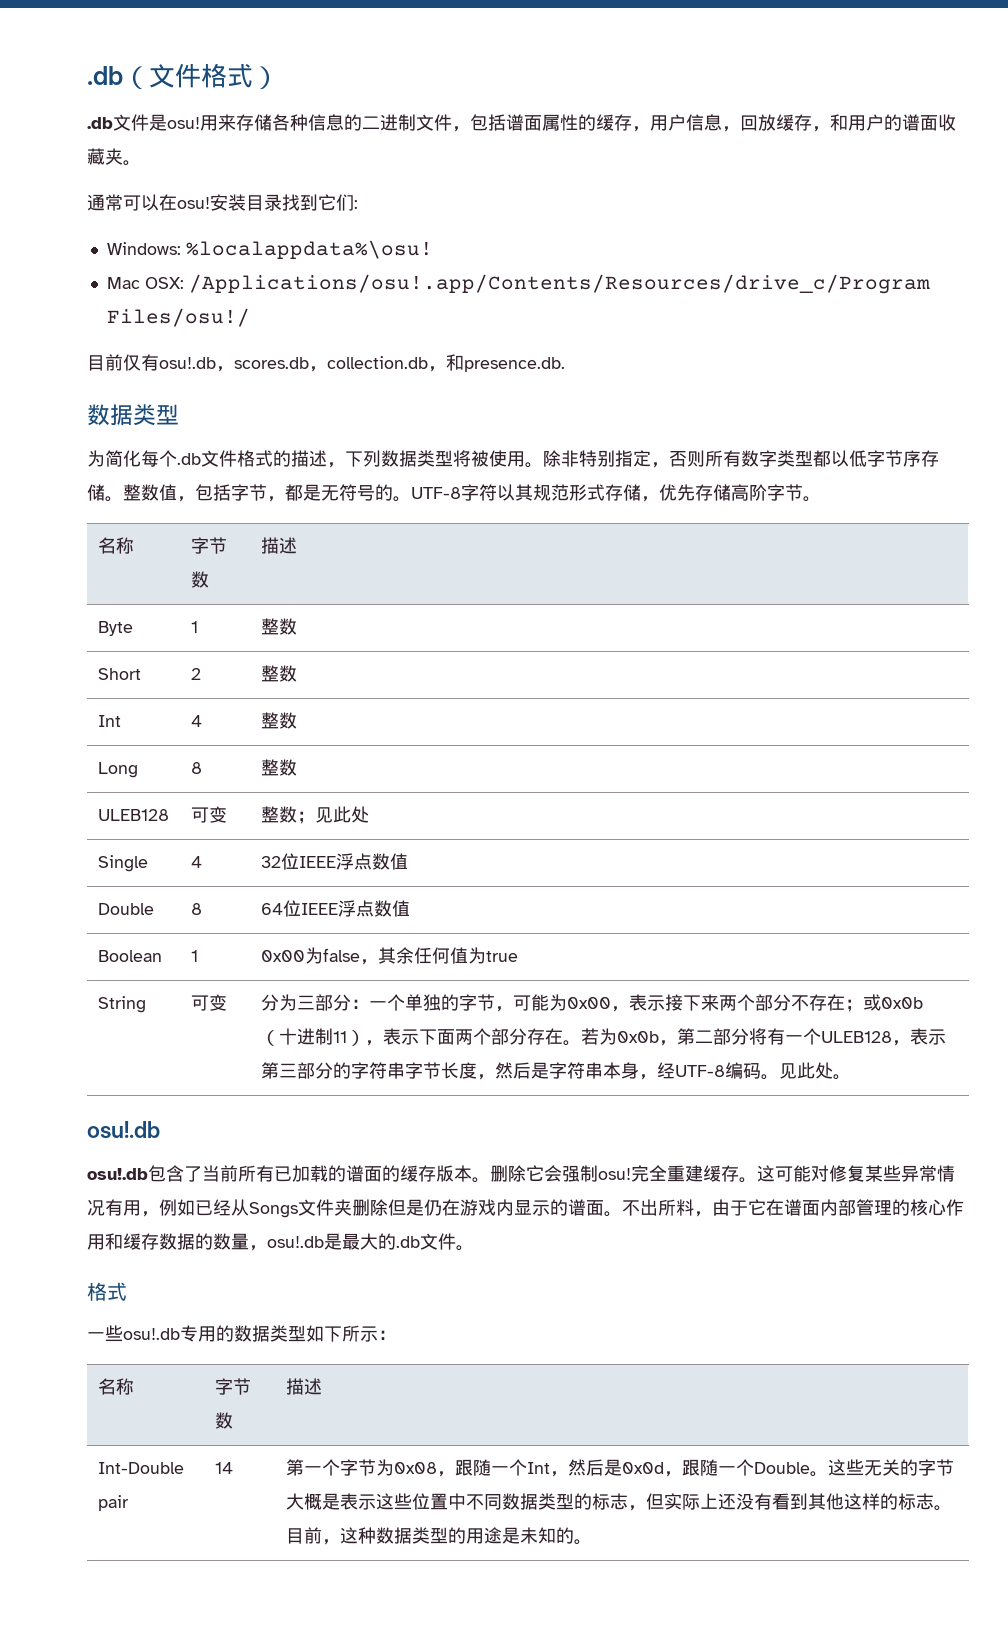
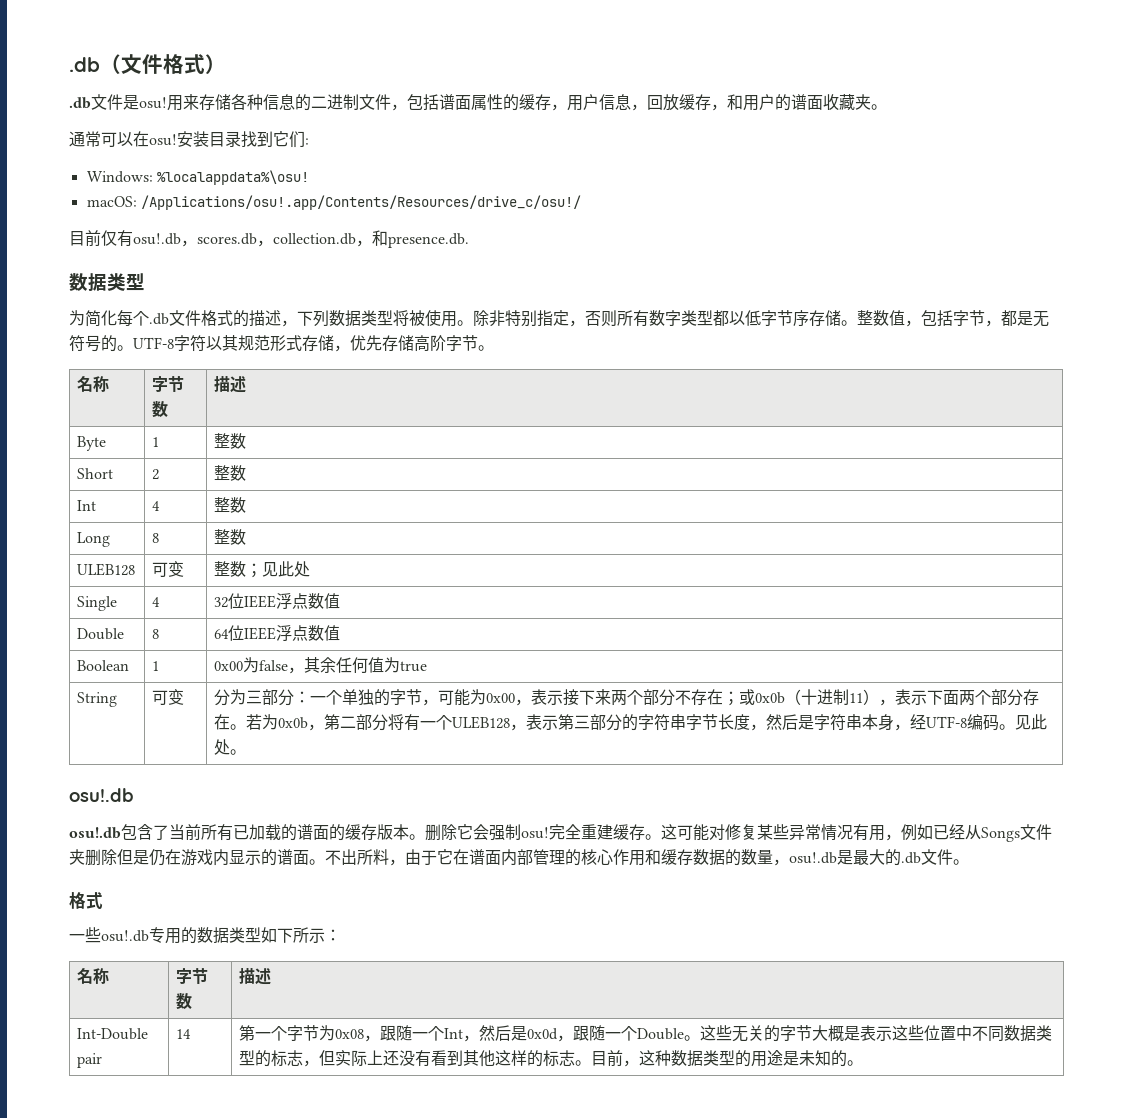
[106,274,930,294] [106,308,250,327] Mac OSX: /Applications/osu!.app/Contents/Resources/drive_c/Program Files/osu!/ -> [86,195,581,210] macOS: /Applications/osu!.app/Contents/Resources/drive_c/osu!/

